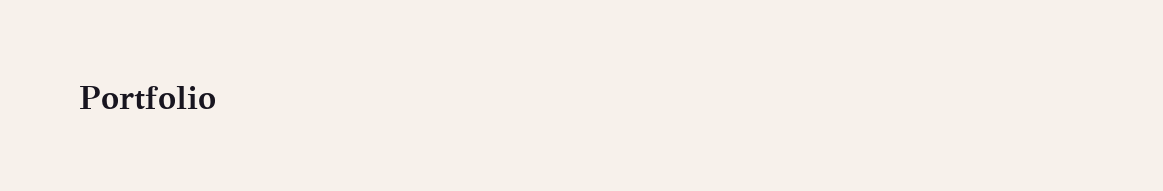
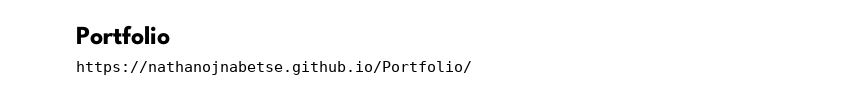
(216, 98) none -> [76,61,472,75] // https://nathanojnabetse.github.io/Portfolio/

